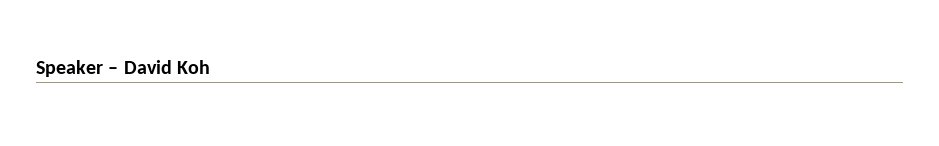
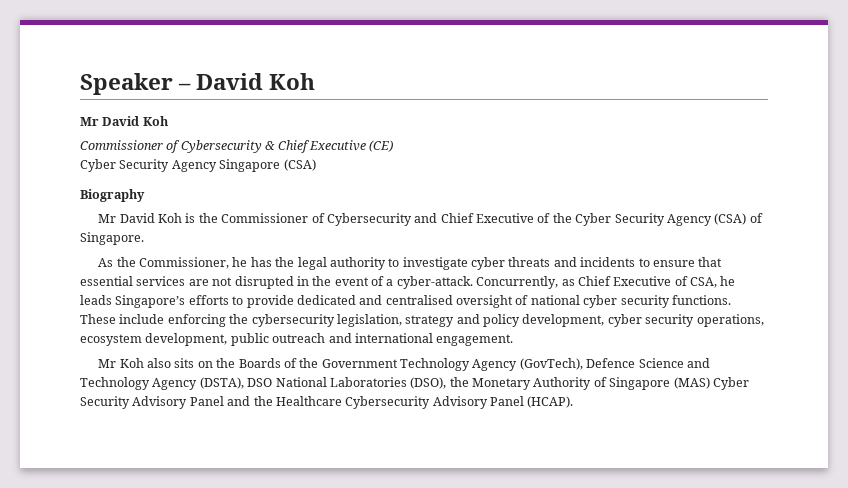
(210, 67) none -> [80,116,169,126] [80,140,394,153] [80,159,316,172] [80,189,145,202] [98,213,763,226] [80,232,144,245] [98,257,723,270] [80,276,736,289] [80,295,731,308] [80,314,764,327] [80,333,514,346] [98,358,710,371] [80,377,749,390] [80,396,574,409] // Mr David Koh // Commissioner of Cybersecurity & Chief Executive (CE) // Cyber Security Agency Singapore (CSA) // Biography // Mr David Koh is the Commissioner of Cybersecurity and Chief Executive of the Cyber Security Agency (CSA) of Singapore. // As the Commissioner, he has the legal authority to investigate cyber threats and incidents to ensure that essential services are not disrupted in the event of a cyber-attack. Concurrently, as Chief Executive of CSA, he leads Singapore’s efforts to provide dedicated and centralised oversight of national cyber security functions. These include enforcing the cybersecurity legislation, strategy and policy development, cyber security operations, ecosystem development, public outreach and international engagement. // Mr Koh also sits on the Boards of the Government Technology Agency (GovTech), Defence Science and Technology Agency (DSTA), DSO National Laboratories (DSO), the Monetary Authority of Singapore (MAS) Cyber Security Advisory Panel and the Healthcare Cybersecurity Advisory Panel (HCAP).

